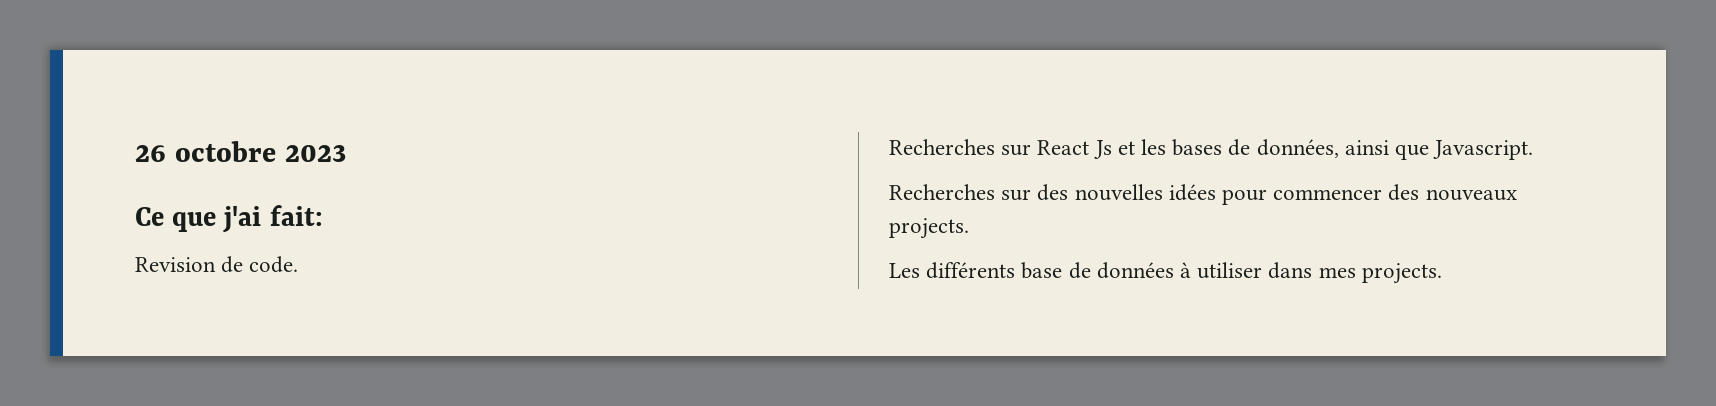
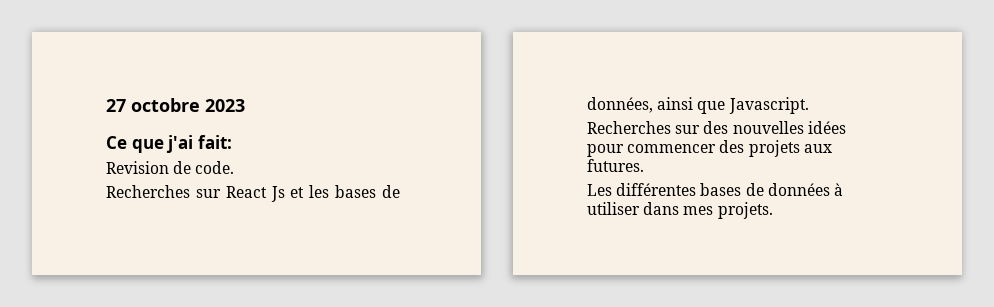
[135,145,166,162] 26 -> [106,99,126,112] 27
[1425,189,1517,201] [889,218,969,239] nouveaux projects. -> [748,140,832,157] [587,159,644,172] projets aux futures.
[926,262,1063,279] différents base -> [616,183,742,196] différentes bases
[1361,263,1442,284] projects. -> [717,202,773,219] projets.

